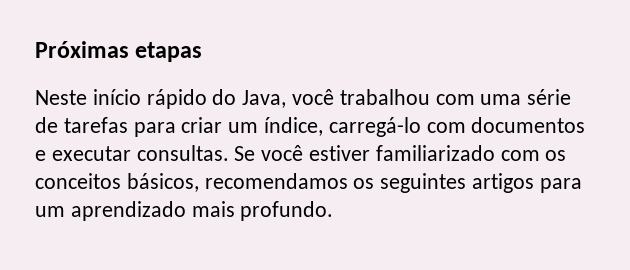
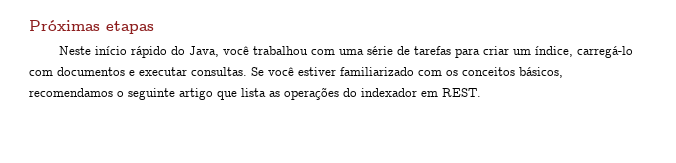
[353,173,582,193] [35,201,334,221] os seguintes artigos para um aprendizado mais profundo. -> [117,87,481,100] o seguinte artigo que lista as operações do indexador em REST.

